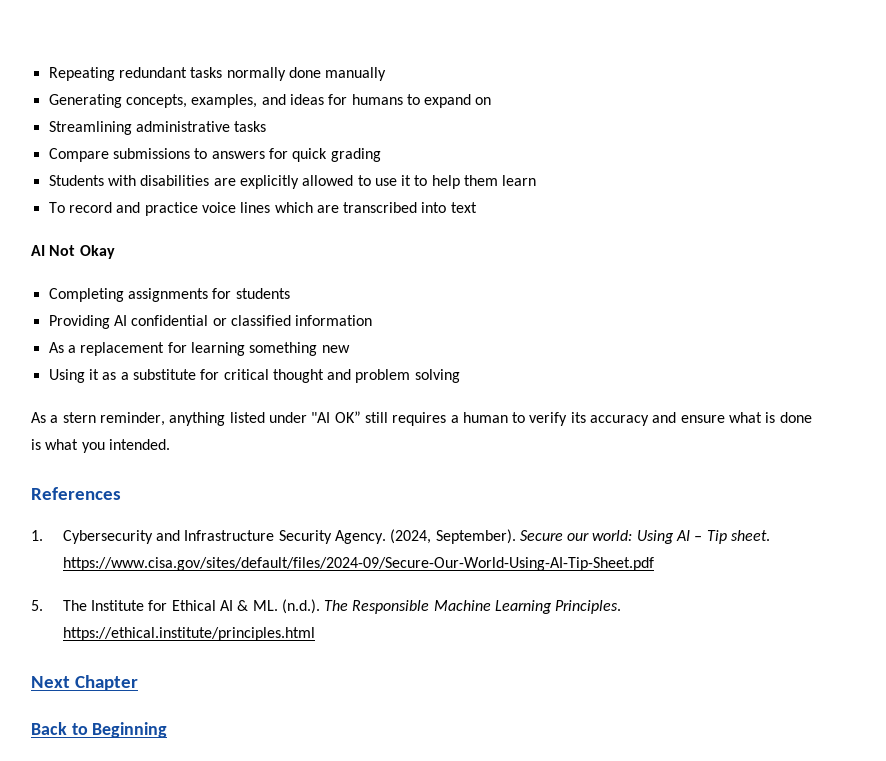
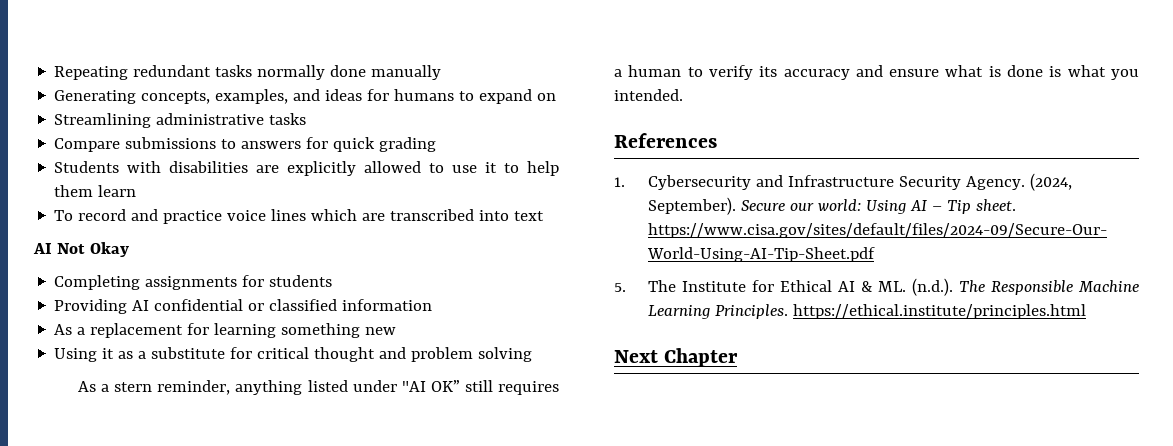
[31,722,168,738] // Back to Beginning -> (739, 357) none

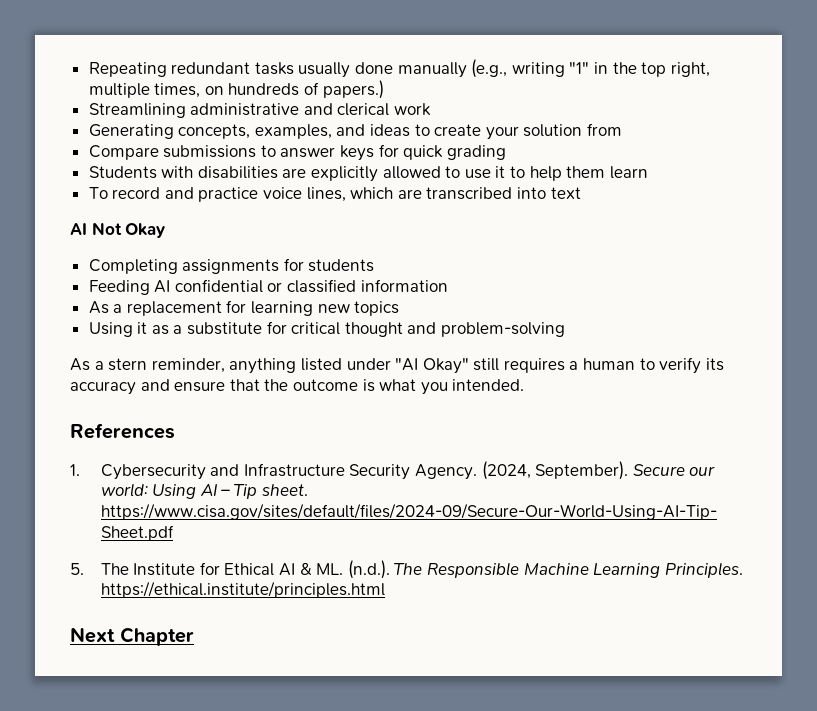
[257,65,326,80] normally -> [298,62,351,78] usually
(442, 72) none -> [471,59,710,78] [88,80,384,99] [88,103,432,118] (e.g., writing "1" in the top right, multiple times, on hundreds of papers.) // Streamlining administrative and clerical work
[367,89,557,104] [54,113,307,128] for humans to expand on // Streamlining administrative tasks -> [414,123,623,140] to create your solution from
[241,141,302,149] answers -> [280,145,375,161] answer keys
[271,209,307,221] lines -> [306,187,346,202] lines,
[54,299,128,314] Providing -> [88,280,150,295] Feeding
[281,323,361,338] something -> (314, 308) none
(397, 331) none -> [354,301,400,316] topics
[411,347,533,362] problem solving -> [441,322,566,337] problem-solving
[430,380,460,392] OK” -> [422,358,469,374] Okay"
[945,65,1044,77] what is done -> [229,379,358,391] that the outcome

